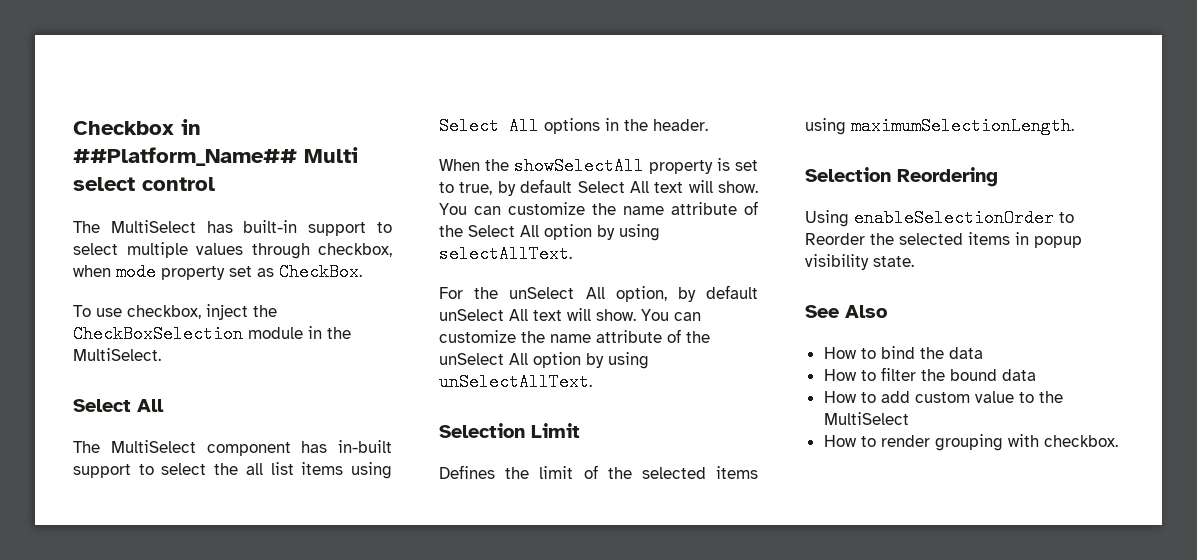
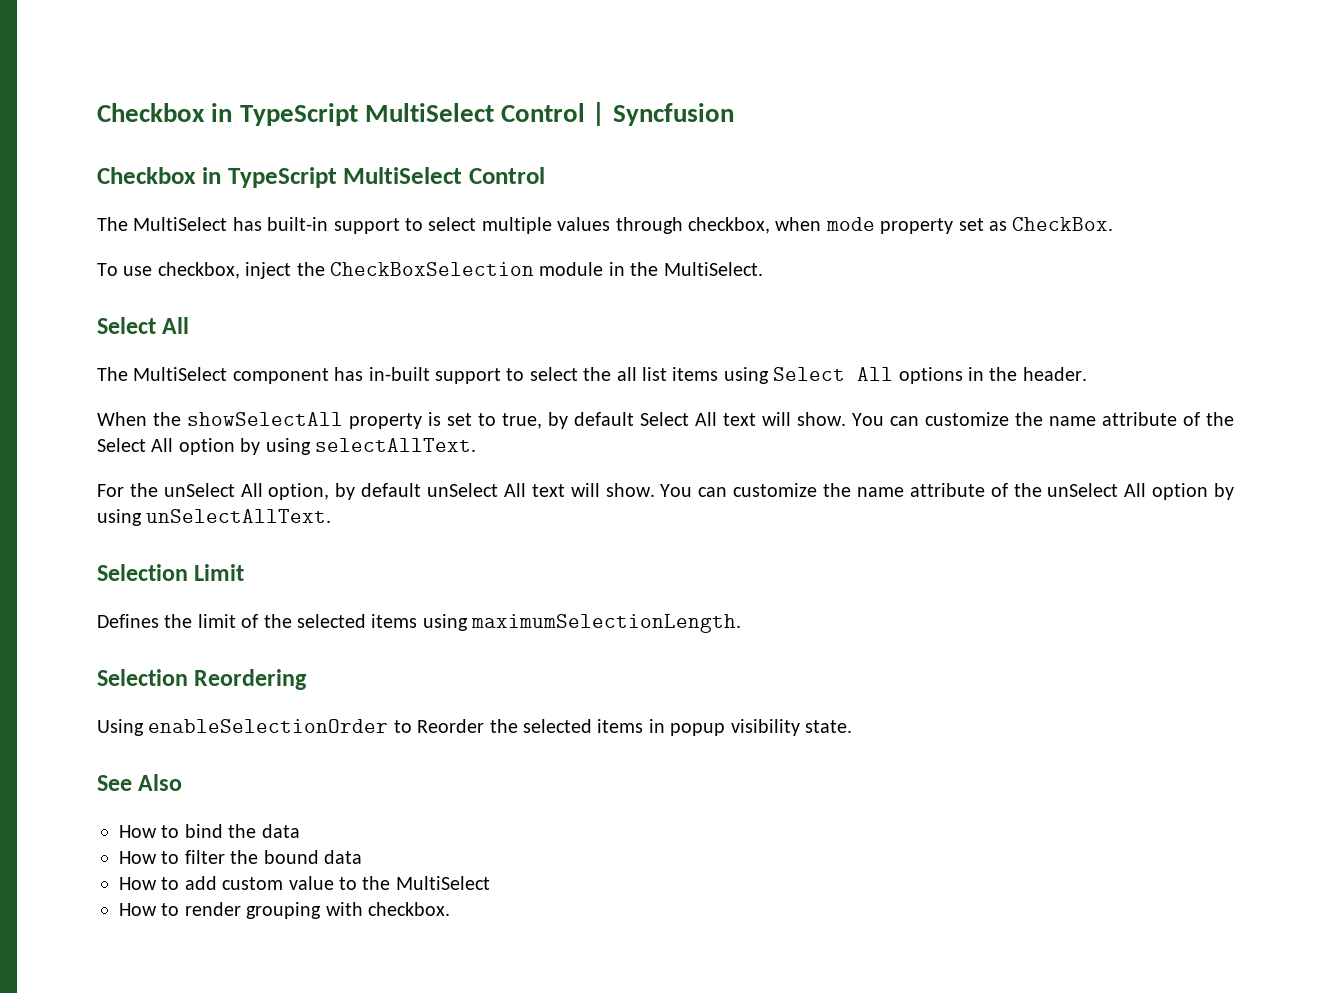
[73,119,201,135] [73,147,358,166] [73,177,215,191] Checkbox in ##Platform_Name## Multi select control -> [97,102,734,126] [97,167,545,188] Checkbox in TypeScript MultiSelect Control | Syncfusion // Checkbox in TypeScript MultiSelect Control

